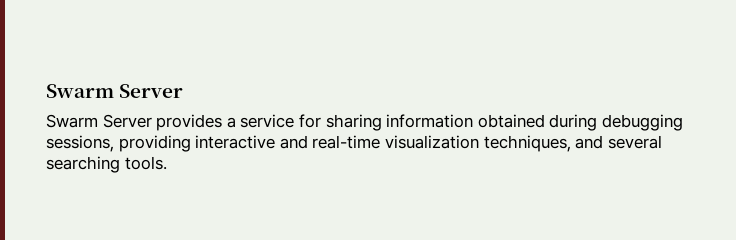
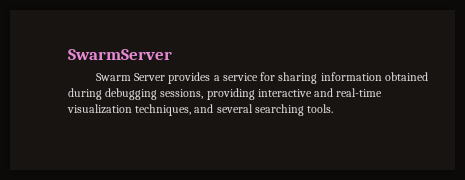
[46,84,184,98] Swarm Server -> [68,49,172,60] SwarmServer

